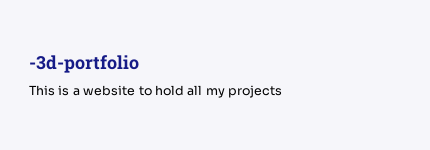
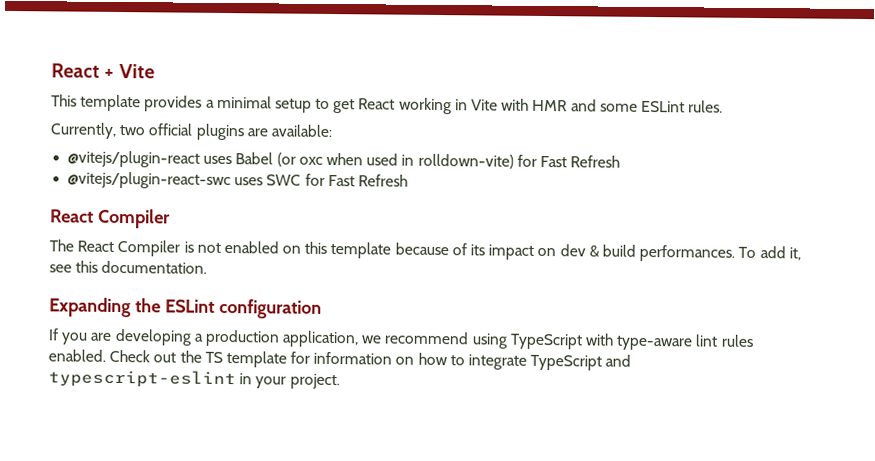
[29,55,139,73] [29,85,282,98] -3d-portfolio // This is a website to hold all my projects -> [51,63,155,79] [51,94,724,115] [50,122,332,141] [67,150,621,169] [67,171,408,190] [50,208,171,229] [49,239,801,262] [49,260,208,274] [49,297,322,319] [48,328,754,351] [48,349,632,371] [48,369,340,390] React + Vite // This template provides a minimal setup to get React working in Vite with HMR and some ESLint rules. // Currently, two official plugins are available: // @vitejs/plugin-react uses Babel (or oxc when used in rolldown-vite) for Fast Refresh // @vitejs/plugin-react-swc uses SWC for Fast Refresh // React Compiler // The React Compiler is not enabled on this template because of its impact on dev & build performances. To add it, see this documentation. // Expanding the ESLint configuration // If you are developing a production application, we recommend using TypeScript with type-aware lint rules enabled. Check out the TS template for information on how to integrate TypeScript and typescript-eslint in your project.

